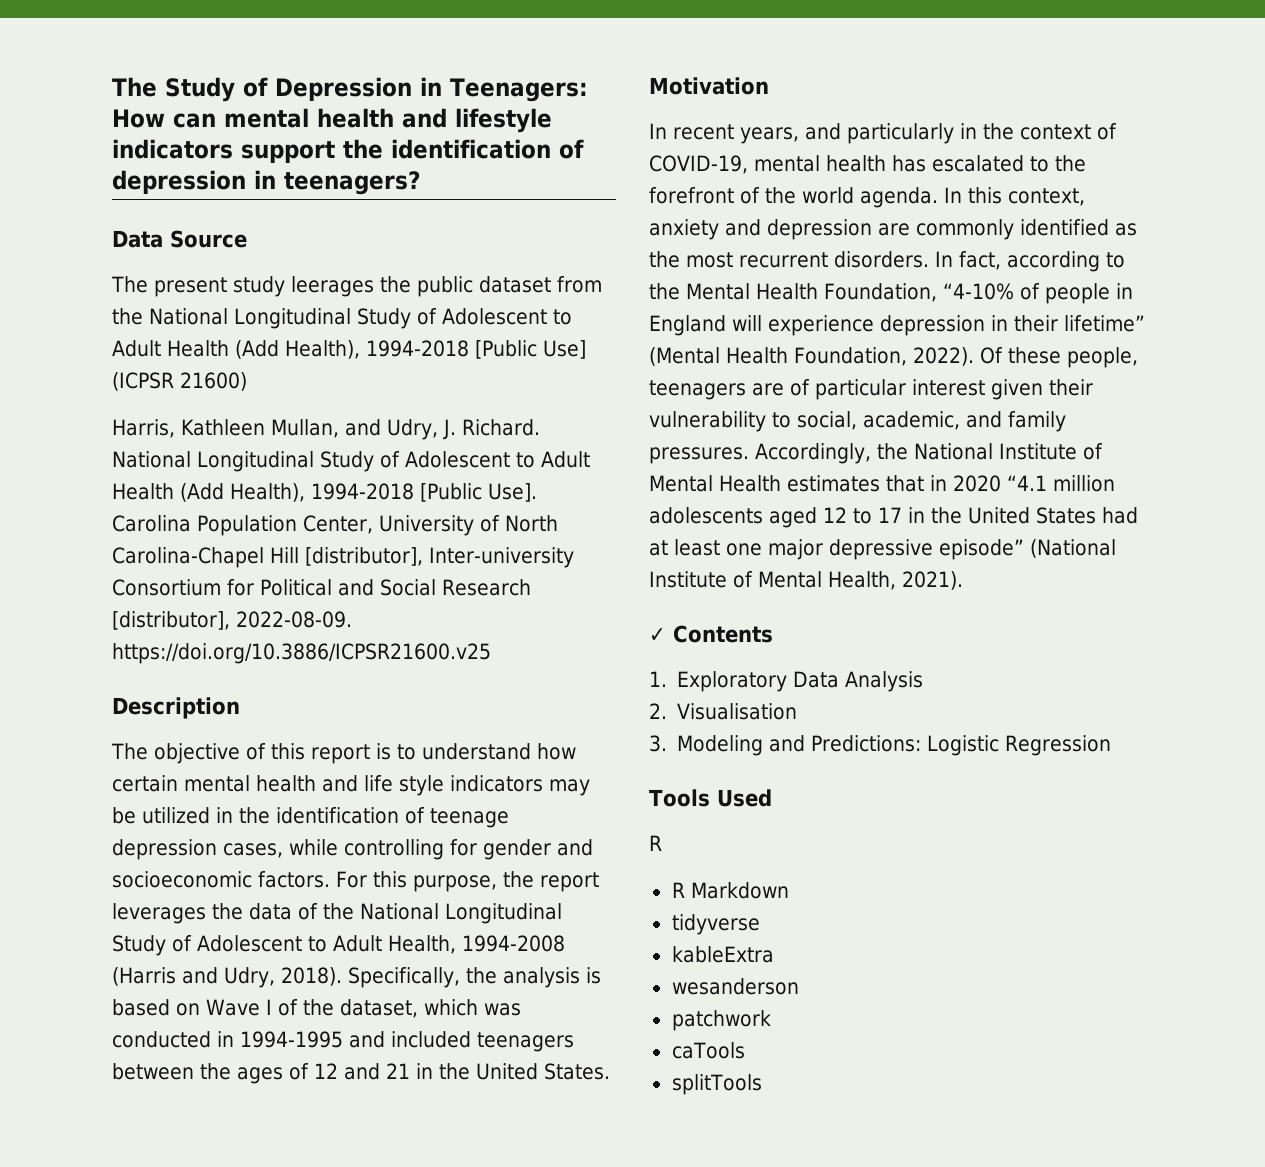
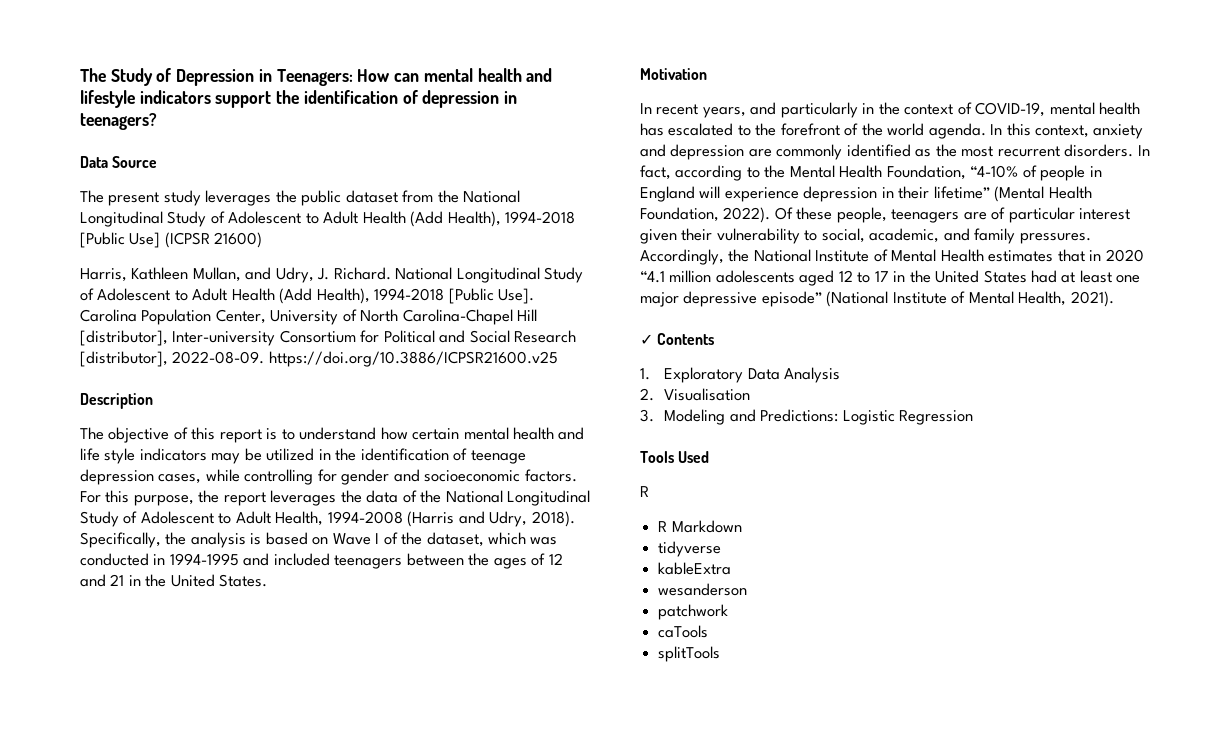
[291,276,374,297] leerages -> [205,190,272,206] leverages

